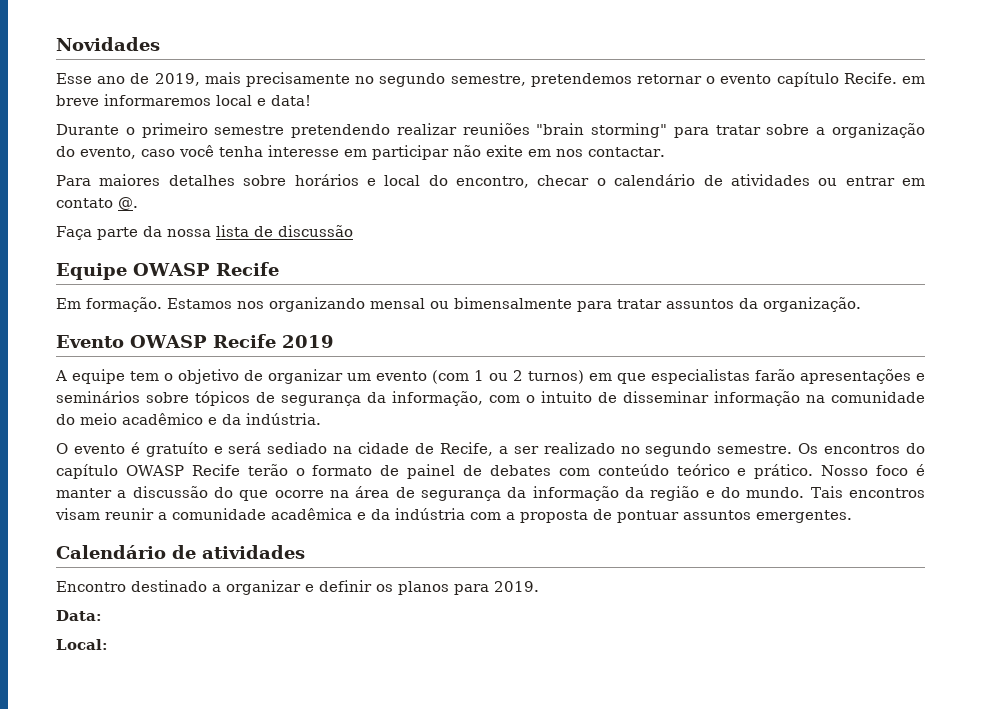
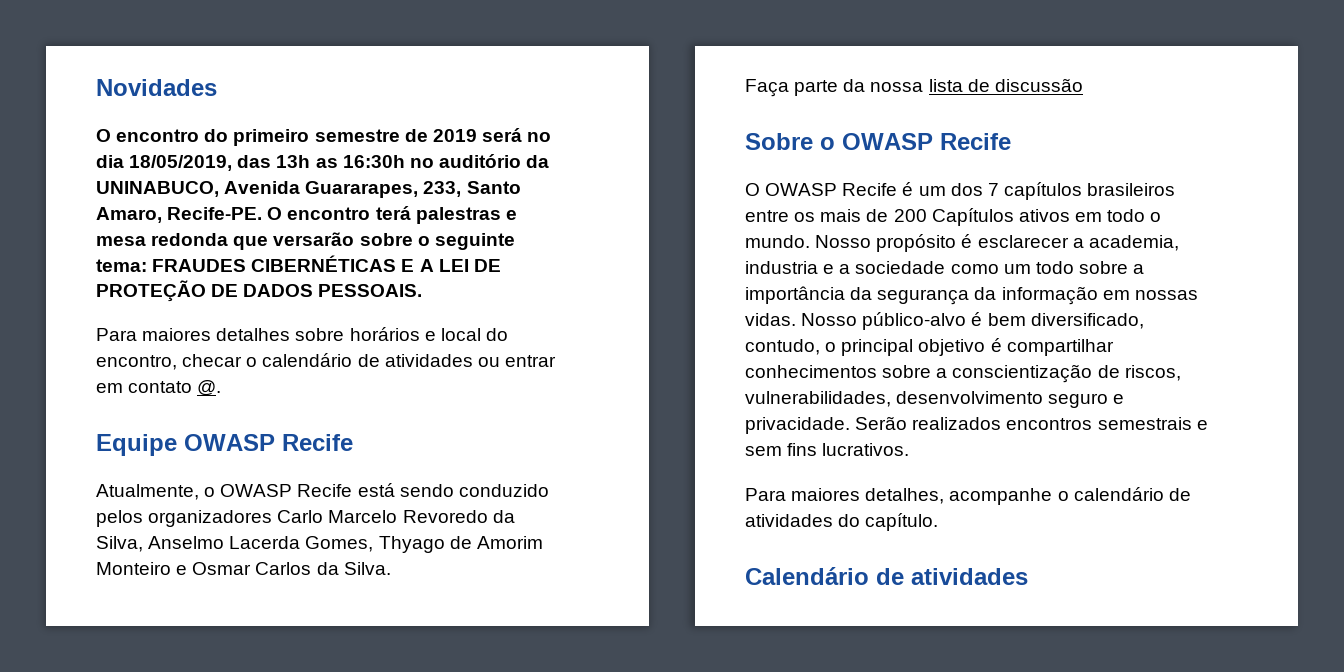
[56,72,926,87] [56,94,311,106] [56,123,925,138] [56,145,665,160] Esse ano de 2019, mais precisamente no segundo semestre, pretendemos retornar o evento capítulo Recife. em breve informaremos local e data! // Durante o primeiro semestre pretendendo realizar reuniões "brain storming" para tratar sobre a organização do evento, caso você tenha interesse em participar não exite em nos contactar. -> [96,128,552,146] [96,154,550,171] [96,181,521,198] [96,206,517,224] [96,232,515,250] [96,255,501,272] [96,280,423,302] O encontro do primeiro semestre de 2019 será no dia 18/05/2019, das 13h as 16:30h no auditório da UNINABUCO, Avenida Guararapes, 233, Santo Amaro, Recife-PE. O encontro terá palestras e mesa redonda que versarão sobre o seguinte tema: FRAUDES CIBERNÉTICAS E A LEI DE PROTEÇÃO DE DADOS PESSOAIS.
(138, 203) none -> [96,434,353,456] [96,483,549,500] [96,510,515,527] [96,536,543,553] [96,562,391,575] // Equipe OWASP Recife // Atualmente, o OWASP Recife está sendo conduzido pelos organizadores Carlo Marcelo Revoredo da Silva, Anselmo Lacerda Gomes, Thyago de Amorim Monteiro e Osmar Carlos da Silva.
[56,262,279,280] [56,297,861,312] [56,334,334,348] [55,369,925,384] [56,391,925,406] [56,413,321,425] [56,442,926,457] [56,464,925,479] [56,486,926,501] [55,508,852,523] [56,545,305,559] [56,580,539,595] [56,610,102,621] [56,639,108,650] Equipe OWASP Recife // Em formação. Estamos nos organizando mensal ou bimensalmente para tratar assuntos da organização. // Evento OWASP Recife 2019 // A equipe tem o objetivo de organizar um evento (com 1 ou 2 turnos) em que especialistas farão apresentações e seminários sobre tópicos de segurança da informação, com o intuito de disseminar informação na comunidade do meio acadêmico e da indústria. // O evento é gratuíto e será sediado na cidade de Recife, a ser realizado no segundo semestre. Os encontros do capítulo OWASP Recife terão o formato de painel de debates com conteúdo teórico e prático. Nosso foco é manter a discussão do que ocorre na área de segurança da informação da região e do mundo. Tais encontros visam reunir a comunidade acadêmica e da indústria com a proposta de pontuar assuntos emergentes. // Calendário de atividades // Encontro destinado a organizar e definir os planos para 2019. // Data: // Local: -> [745,133,1011,150] [745,182,1176,200] [745,208,1162,226] [745,234,1179,252] [745,261,1145,274] [745,286,1198,305] [745,312,1144,330] [745,338,1114,356] [745,364,1181,383] [745,391,1125,408] [745,416,1208,434] [745,443,910,456] [745,487,1191,505] [745,513,939,531] [745,567,1028,585] Sobre o OWASP Recife // O OWASP Recife é um dos 7 capítulos brasileiros entre os mais de 200 Capítulos ativos em todo o mundo. Nosso propósito é esclarecer a academia, industria e a sociedade como um todo sobre a importância da segurança da informação em nossas vidas. Nosso público-alvo é bem diversificado, contudo, o principal objetivo é compartilhar conhecimentos sobre a conscientização de riscos, vulnerabilidades, desenvolvimento seguro e privacidade. Serão realizados encontros semestrais e sem fins lucrativos. // Para maiores detalhes, acompanhe o calendário de atividades do capítulo. // Calendário de atividades

